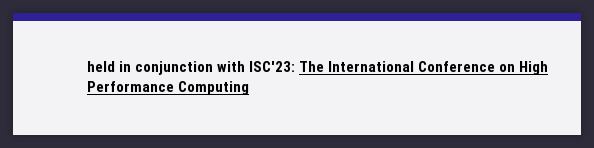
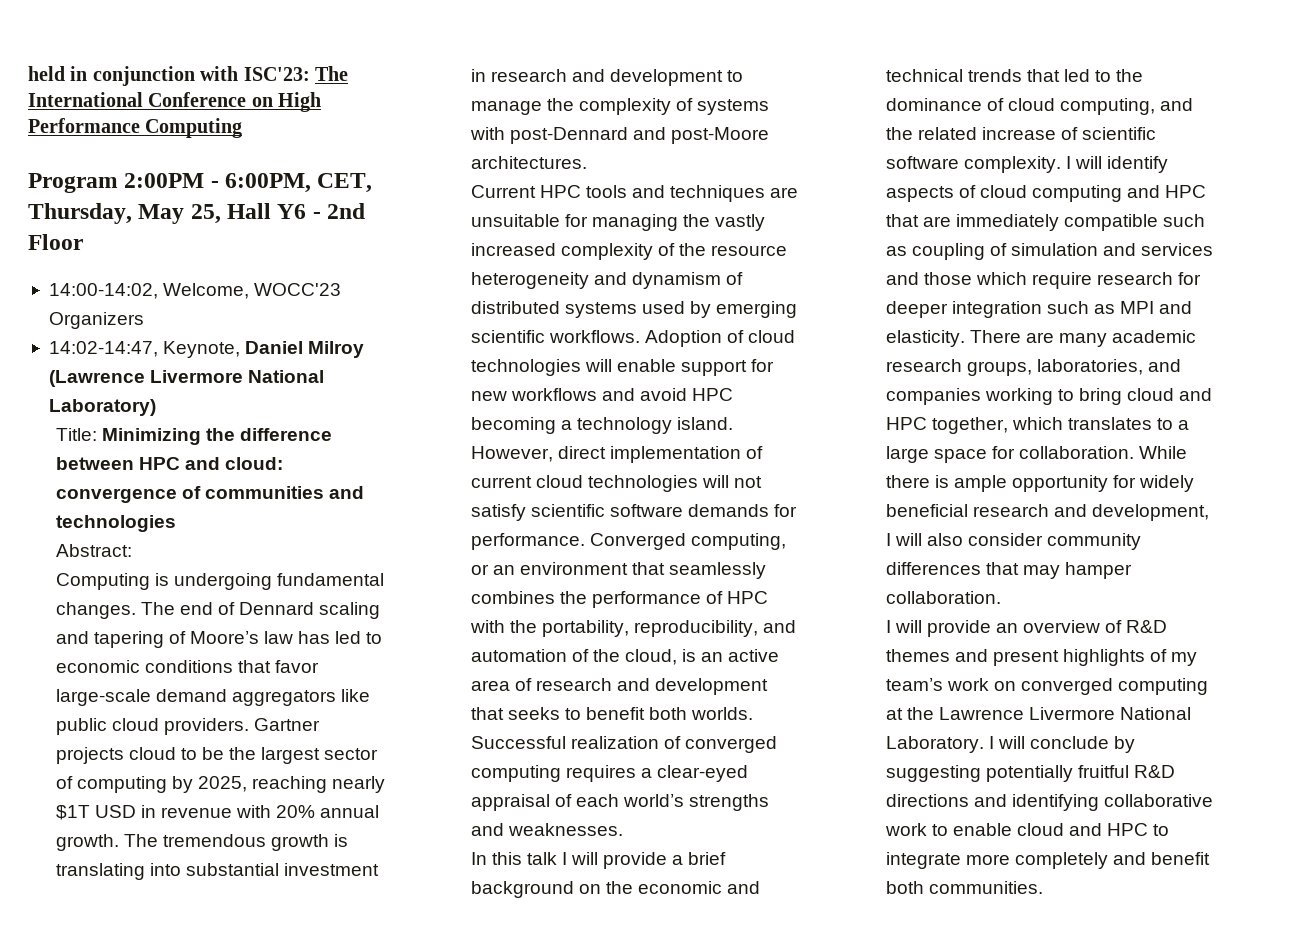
(250, 88) none -> [28,173,373,193] [28,203,366,224] [28,234,83,250] [48,283,342,299] [48,312,144,329] [48,341,365,358] [48,370,325,387] [48,399,156,416] [55,428,332,445] [55,457,283,470] [55,486,364,503] [55,515,176,532] [55,544,132,557] [55,573,384,590] [55,602,381,619] [55,631,383,648] [55,660,319,673] [55,689,370,706] [55,718,320,735] [55,747,379,764] [55,776,386,793] [55,805,380,820] [55,834,349,851] [55,863,379,880] [470,69,744,86] [470,98,770,115] [469,127,769,144] [470,156,587,169] [470,185,799,202] [470,214,766,231] [470,243,788,260] [470,272,743,289] [470,301,798,318] [470,330,796,347] [470,359,775,376] [470,388,734,401] [470,417,733,434] [470,446,763,463] [470,475,763,492] [470,504,798,521] [470,533,786,550] [470,562,767,579] [470,591,769,608] [469,620,797,637] [470,649,780,665] [470,678,769,695] [470,707,754,720] [470,736,777,753] [470,765,748,782] [470,794,770,811] [470,823,623,836] [470,852,727,869] [470,881,761,898] [885,69,1144,82] [885,98,1194,115] [885,127,1157,140] [885,156,1169,173] [885,185,1207,202] [885,214,1206,231] [885,243,1214,260] [885,272,1202,289] [885,301,1193,318] [885,330,1197,347] [885,359,1181,376] [885,388,1213,405] [885,417,1190,434] [885,446,1188,463] [885,475,1195,492] [885,504,1209,521] [885,533,1142,550] [885,562,1132,579] [885,591,1001,604] [885,620,1168,637] [885,649,1198,666] [885,678,1209,695] [885,707,1192,720] [885,736,1136,753] [885,765,1175,782] [885,794,1213,811] [884,823,1170,836] [885,852,1211,869] [885,881,1043,894] // Program 2:00PM - 6:00PM, CET, Thursday, May 25, Hall Y6 - 2nd Floor // 14:00-14:02, Welcome, WOCC'23 Organizers // 14:02-14:47, Keynote, Daniel Milroy (Lawrence Livermore National Laboratory) // Title: Minimizing the difference between HPC and cloud: convergence of communities and technologies // Abstract: // Computing is undergoing fundamental changes. The end of Dennard scaling and tapering of Moore’s law has led to economic conditions that favor large-scale demand aggregators like public cloud providers. Gartner projects cloud to be the largest sector of computing by 2025, reaching nearly $1T USD in revenue with 20% annual growth. The tremendous growth is translating into substantial investment in research and development to manage the complexity of systems with post-Dennard and post-Moore architectures. // Current HPC tools and techniques are unsuitable for managing the vastly increased complexity of the resource heterogeneity and dynamism of distributed systems used by emerging scientific workflows. Adoption of cloud technologies will enable support for new workflows and avoid HPC becoming a technology island. However, direct implementation of current cloud technologies will not satisfy scientific software demands for performance. Converged computing, or an environment that seamlessly combines the performance of HPC with the portability, reproducibility, and automation of the cloud, is an active area of research and development that seeks to benefit both worlds. Successful realization of converged computing requires a clear-eyed appraisal of each world’s strengths and weaknesses. // In this talk I will provide a brief background on the economic and technical trends that led to the dominance of cloud computing, and the related increase of scientific software complexity. I will identify aspects of cloud computing and HPC that are immediately compatible such as coupling of simulation and services and those which require research for deeper integration such as MPI and elasticity. There are many academic research groups, laboratories, and companies working to bring cloud and HPC together, which translates to a large space for collaboration. While there is ample opportunity for widely beneficial research and development, I will also consider community differences that may hamper collaboration. // I will provide an overview of R&D themes and present highlights of my team’s work on converged computing at the Lawrence Livermore National Laboratory. I will conclude by suggesting potentially fruitful R&D directions and identifying collaborative work to enable cloud and HPC to integrate more completely and benefit both communities.

